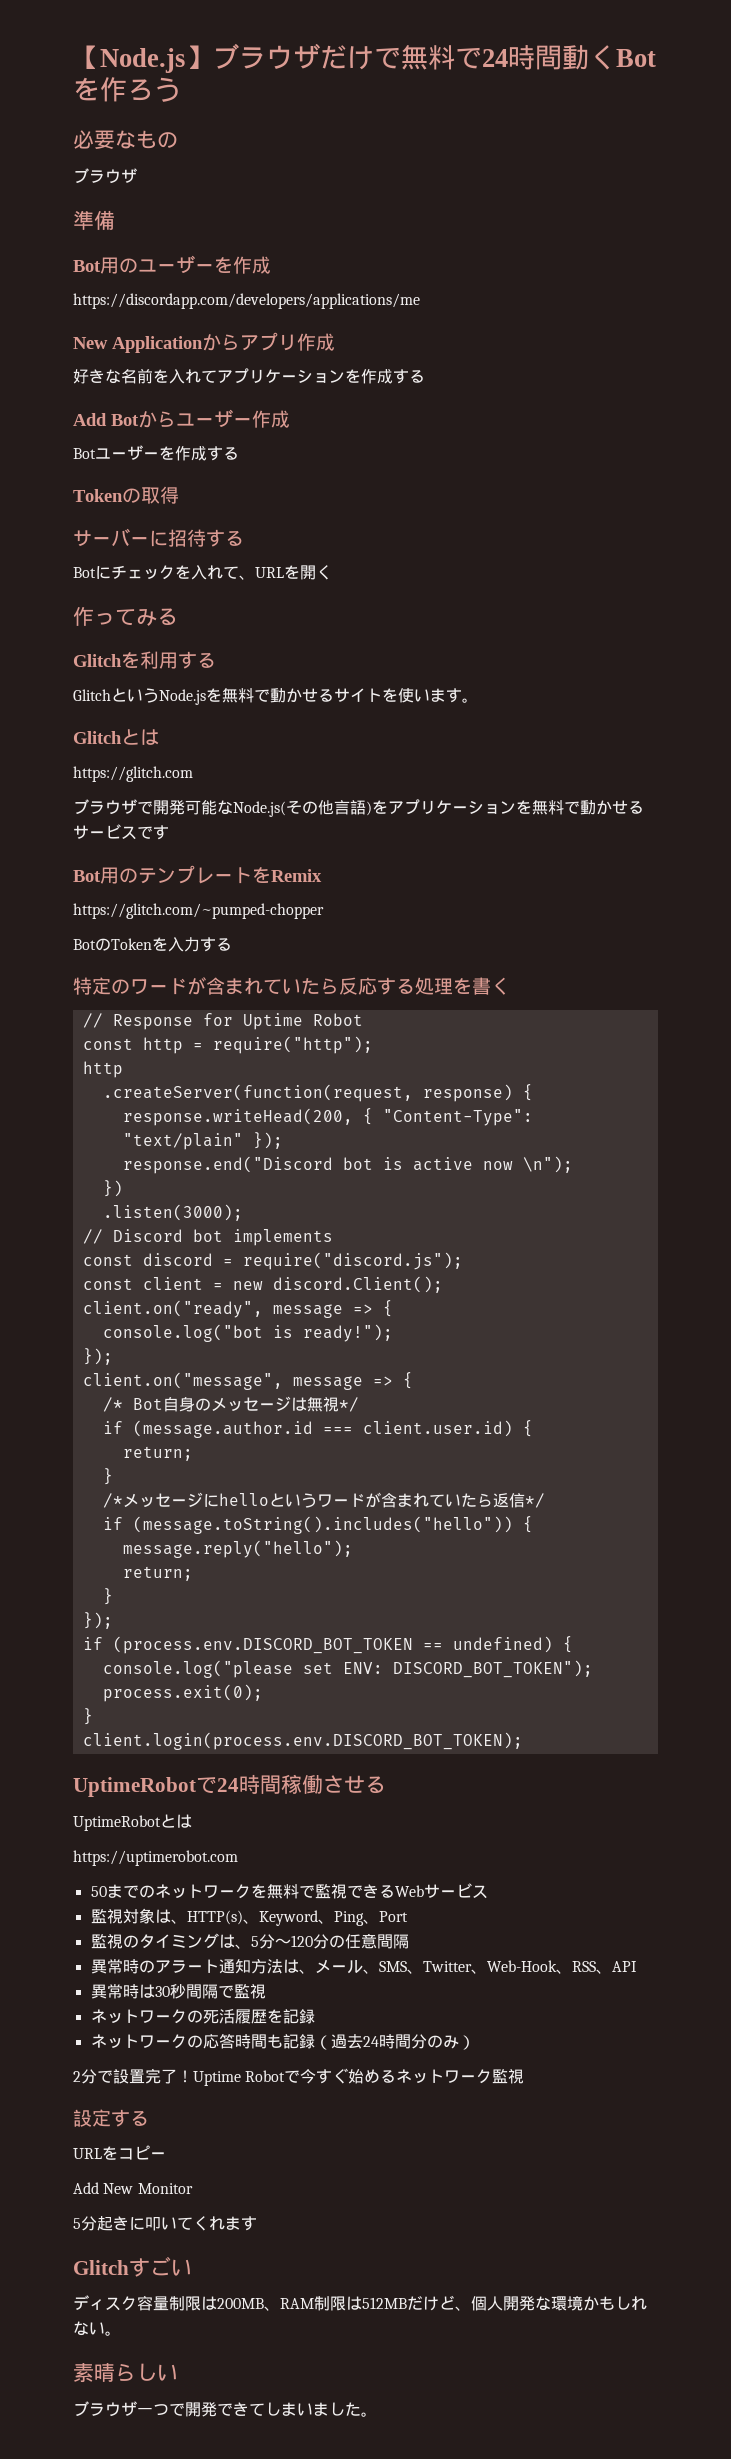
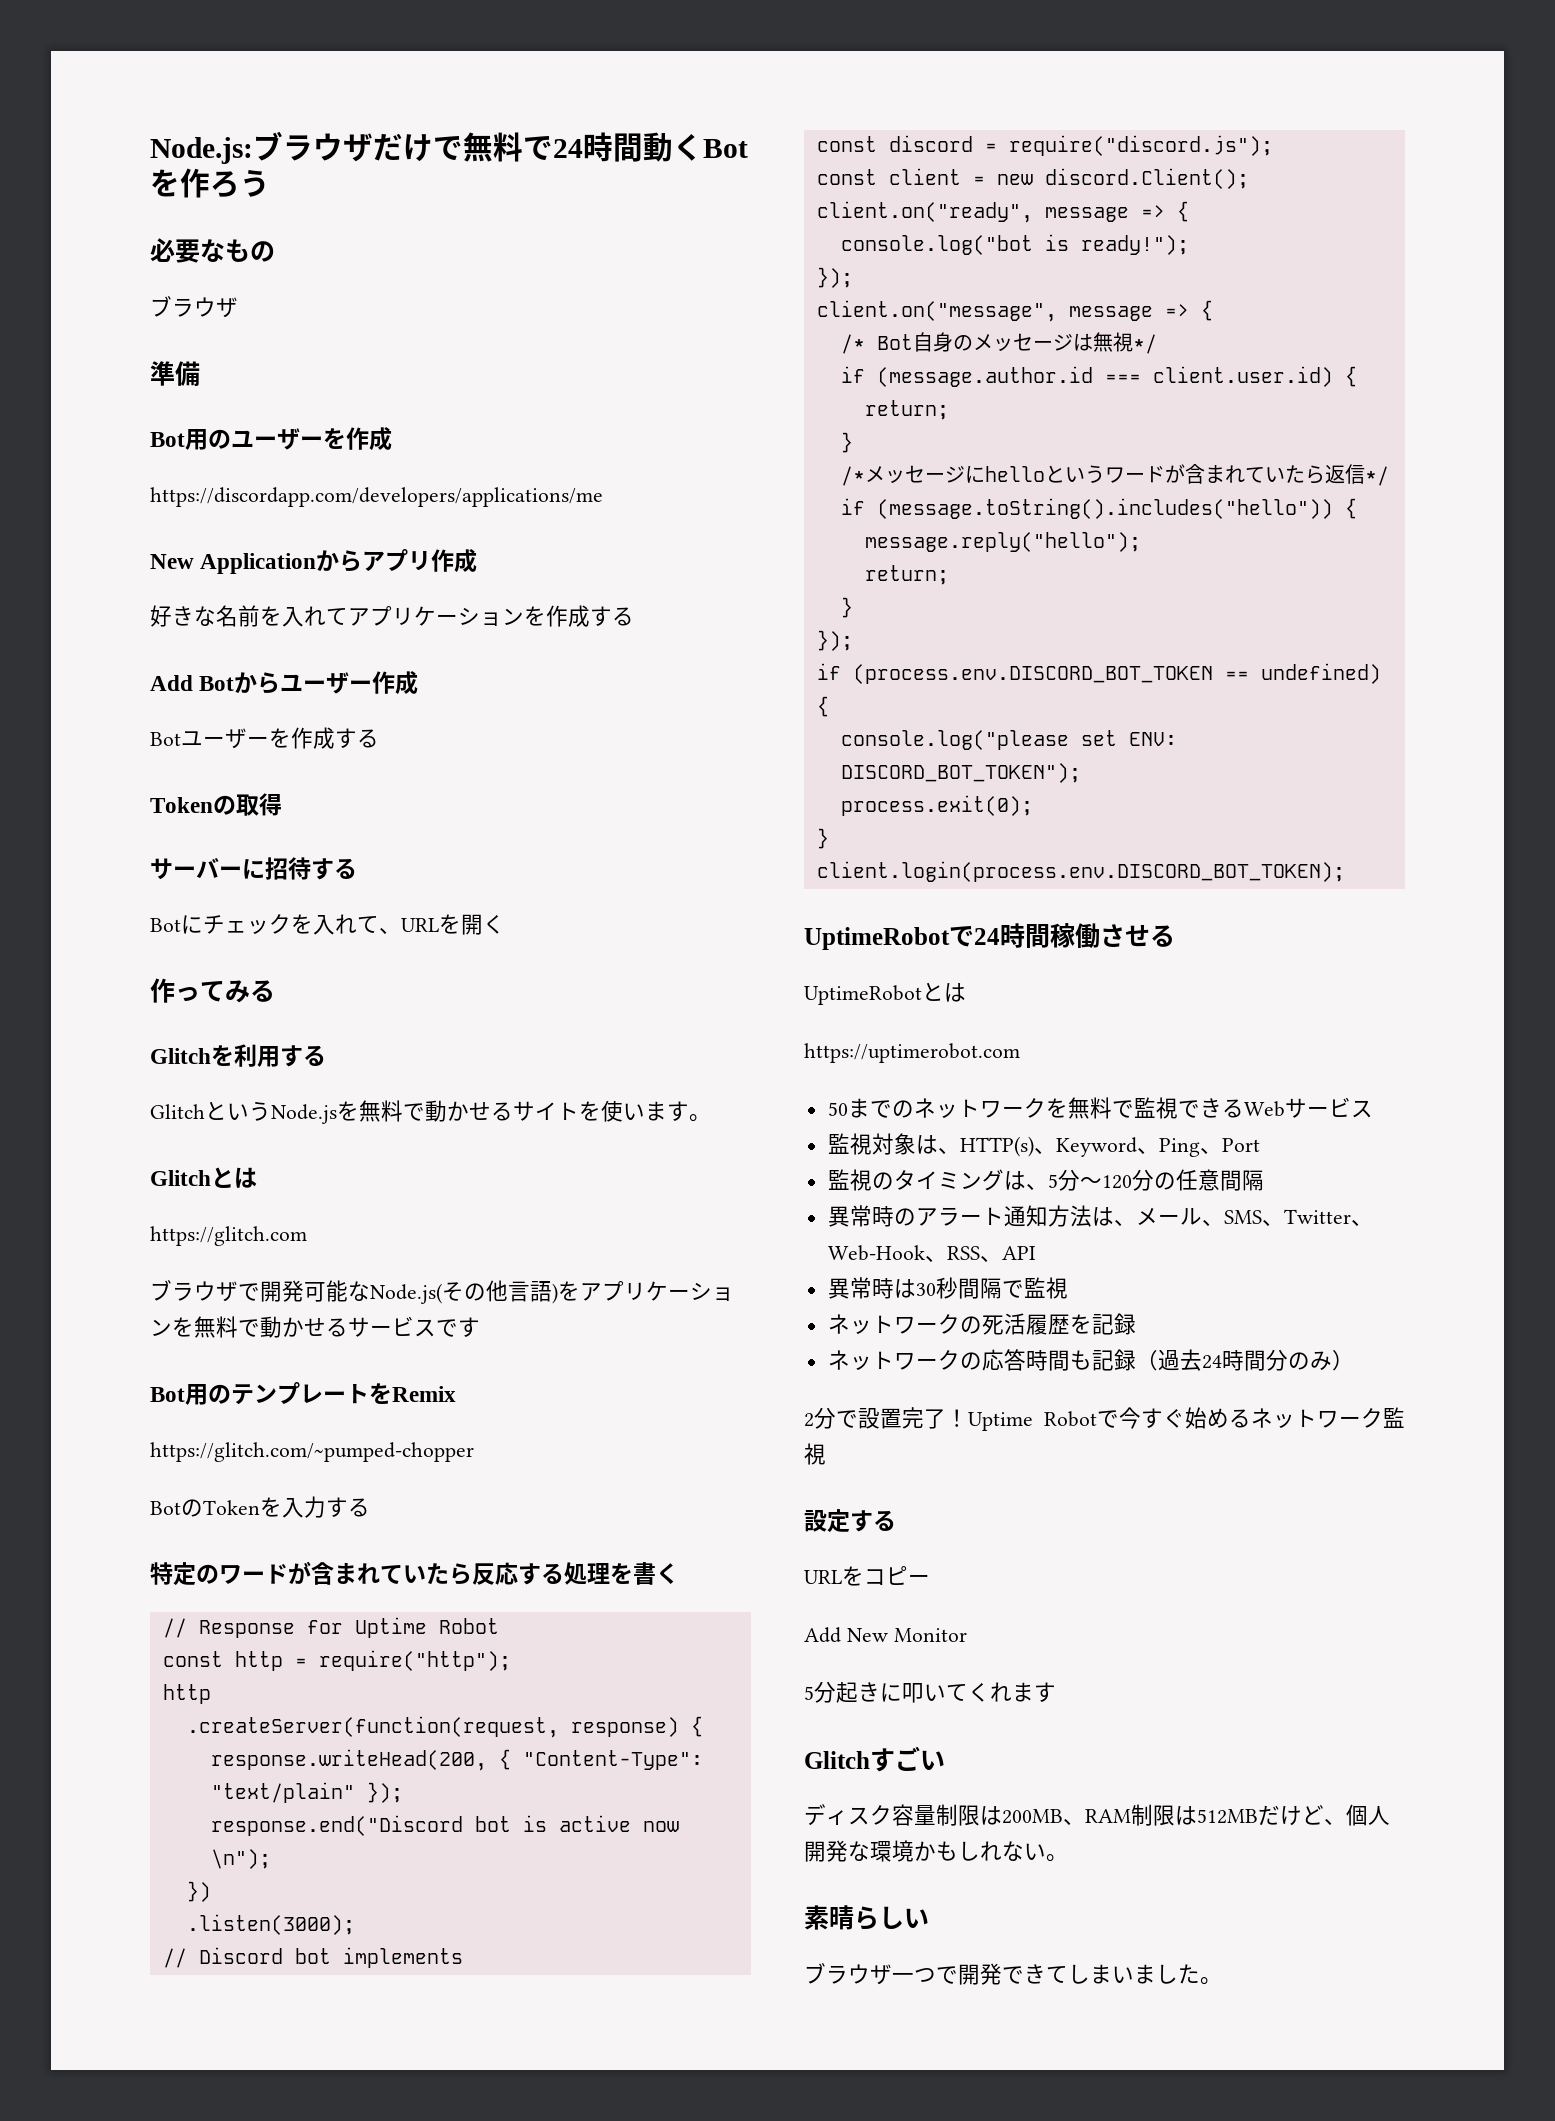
[73,45,212,73] 【Node.js】 -> [150,137,253,164] Node.js:

